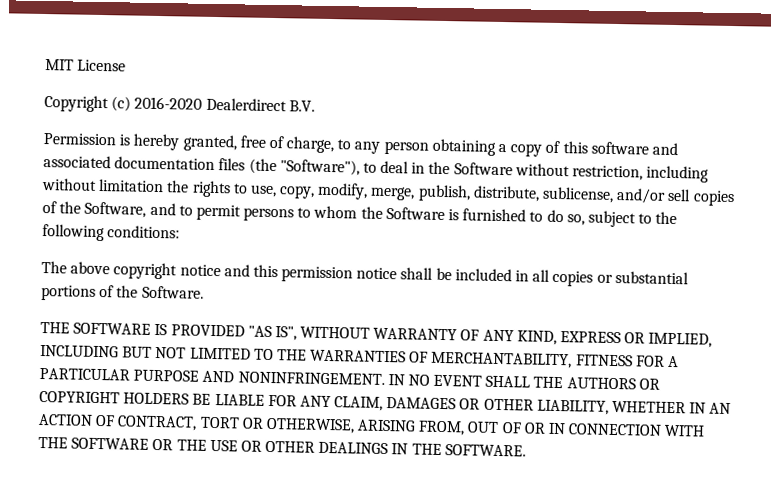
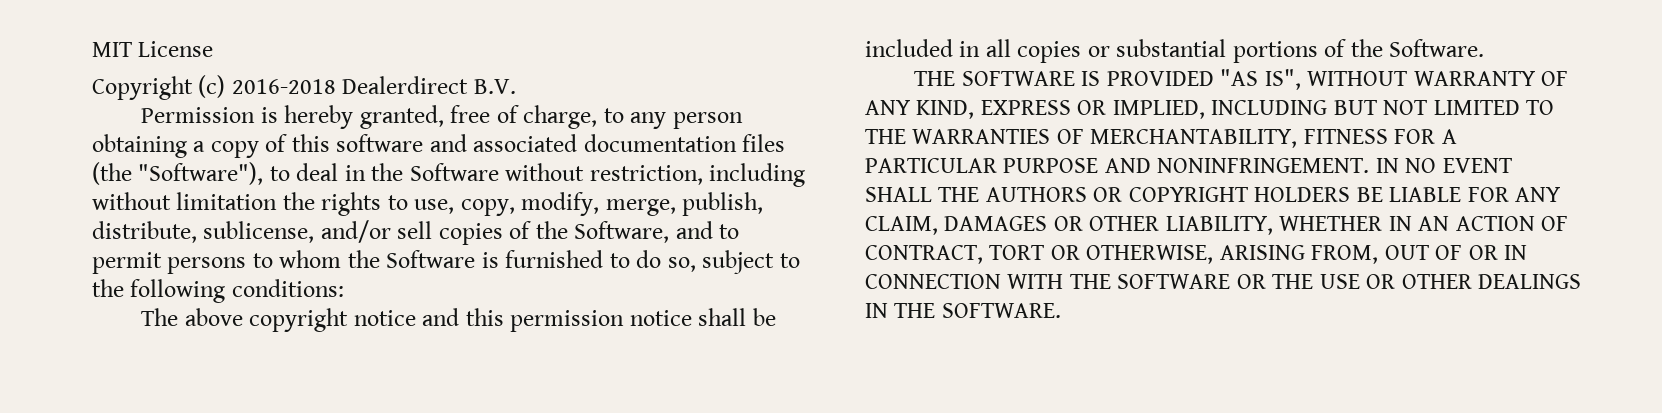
[134,96,203,110] 2016-2020 -> [231,79,336,94] 2016-2018

